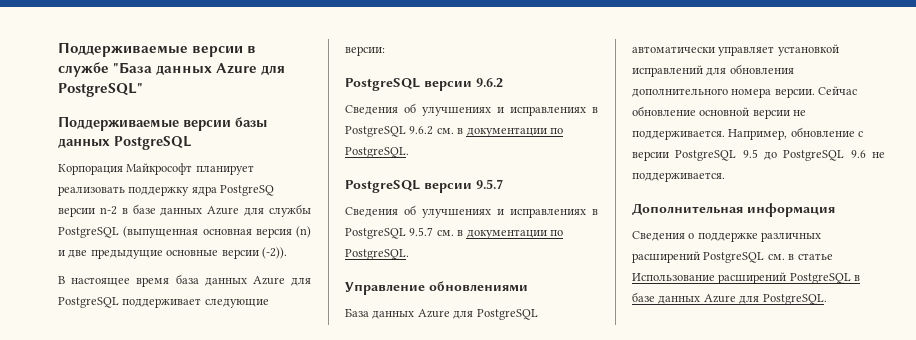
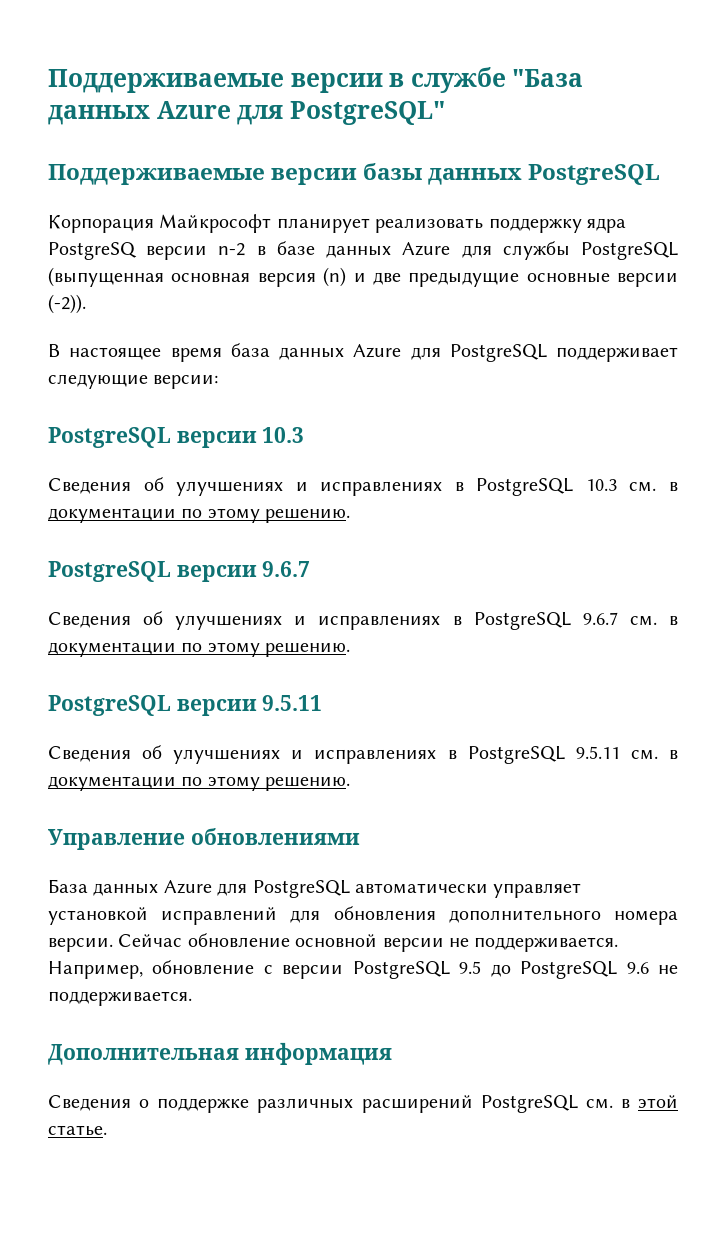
[476,78,503,88] [345,103,598,116] [345,126,563,137] [345,147,409,158] [345,179,503,193] [345,205,598,218] [345,227,563,239] [345,249,409,260] 9.6.2 // Сведения об улучшениях и исправлениях в PostgreSQL 9.6.2 см. в документации по PostgreSQL. // PostgreSQL версии 9.5.7 // Сведения об улучшениях и исправлениях в PostgreSQL 9.5.7 см. в документации по PostgreSQL. -> [262,427,305,443] [48,477,678,496] [48,508,351,523] [48,561,311,582] [48,611,678,630] [48,642,351,657] [48,695,323,716] [48,745,678,764] [48,776,351,791] 10.3 // Сведения об улучшениях и исправлениях в PostgreSQL 10.3 см. в документации по этому решению. // PostgreSQL версии 9.6.7 // Сведения об улучшениях и исправлениях в PostgreSQL 9.6.7 см. в документации по этому решению. // PostgreSQL версии 9.5.11 // Сведения об улучшениях и исправлениях в PostgreSQL 9.5.11 см. в документации по этому решению.
[797,253,833,260] [632,272,861,284] [632,292,827,305] статье Использование расширений PostgreSQL в базе данных Azure для PostgreSQL. -> [638,1095,678,1108] [48,1125,107,1136] этой статье.

